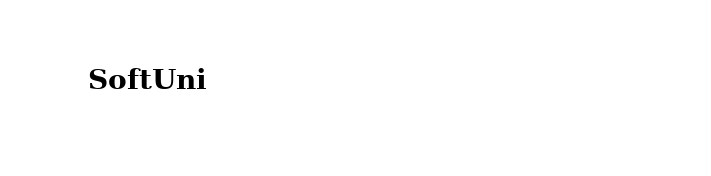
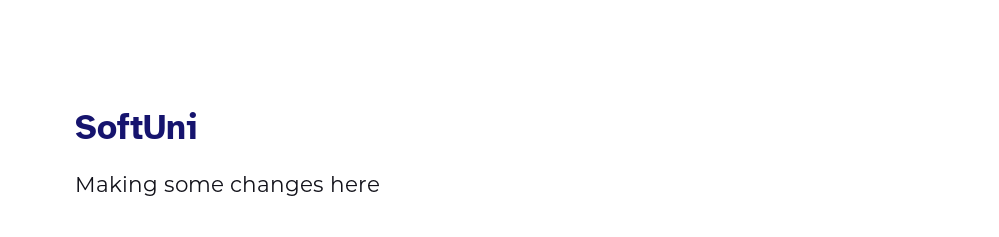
(207, 78) none -> [75,176,380,196] // Making some changes here

